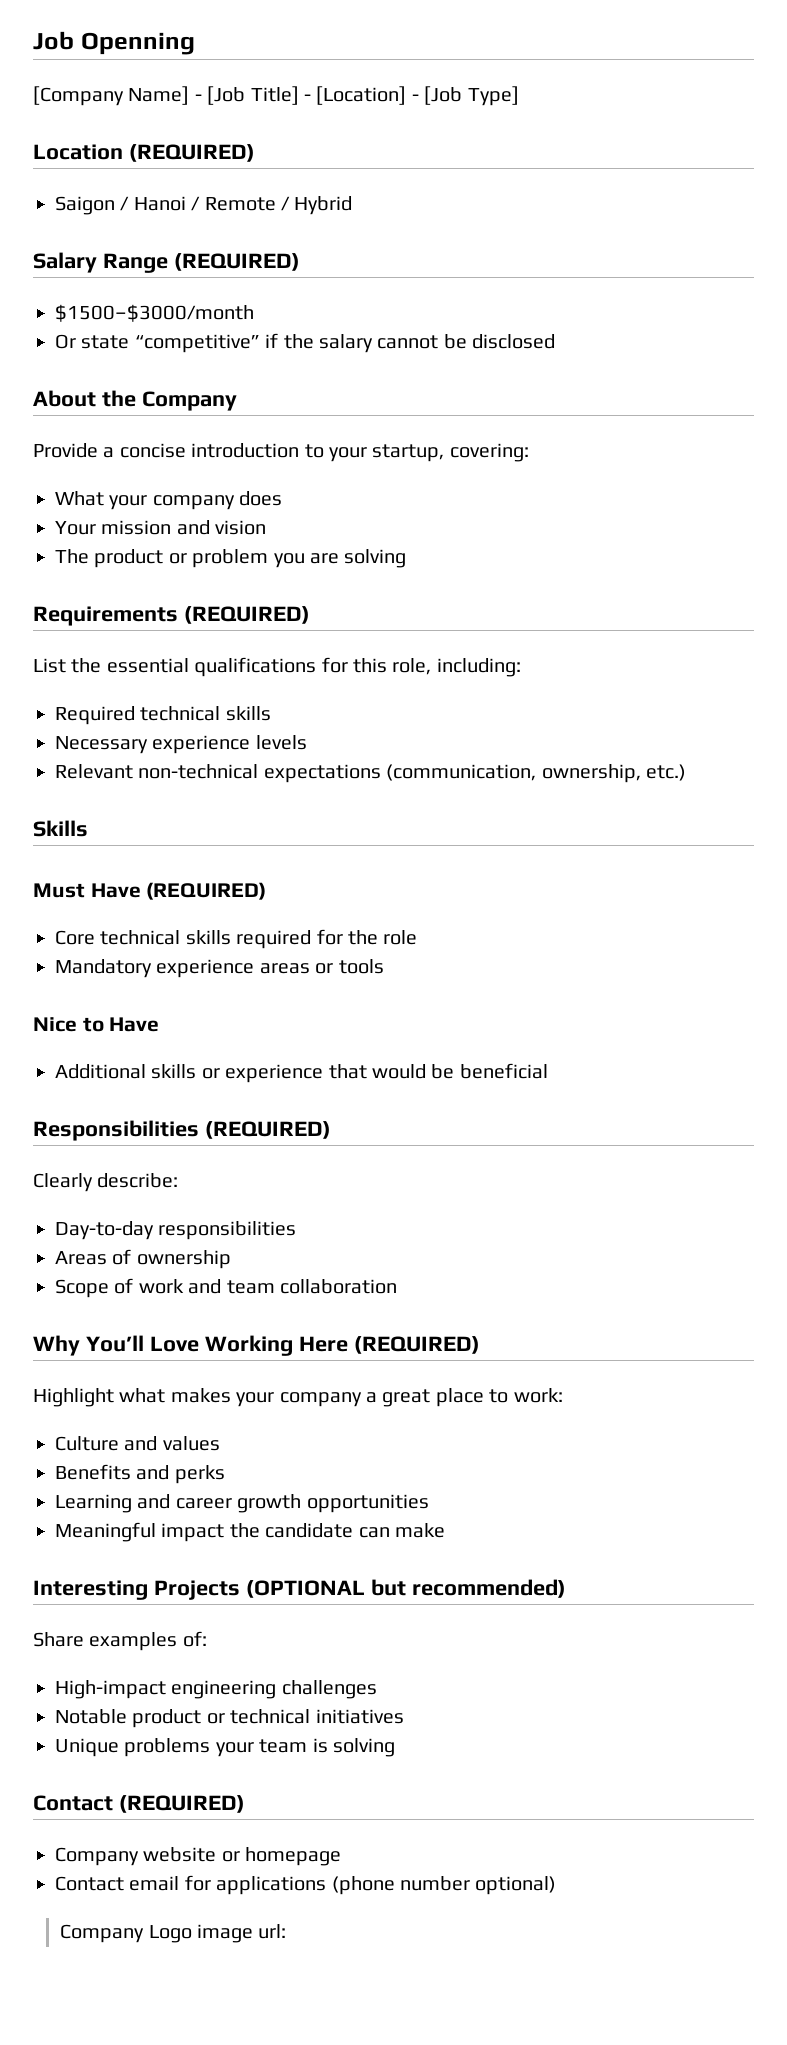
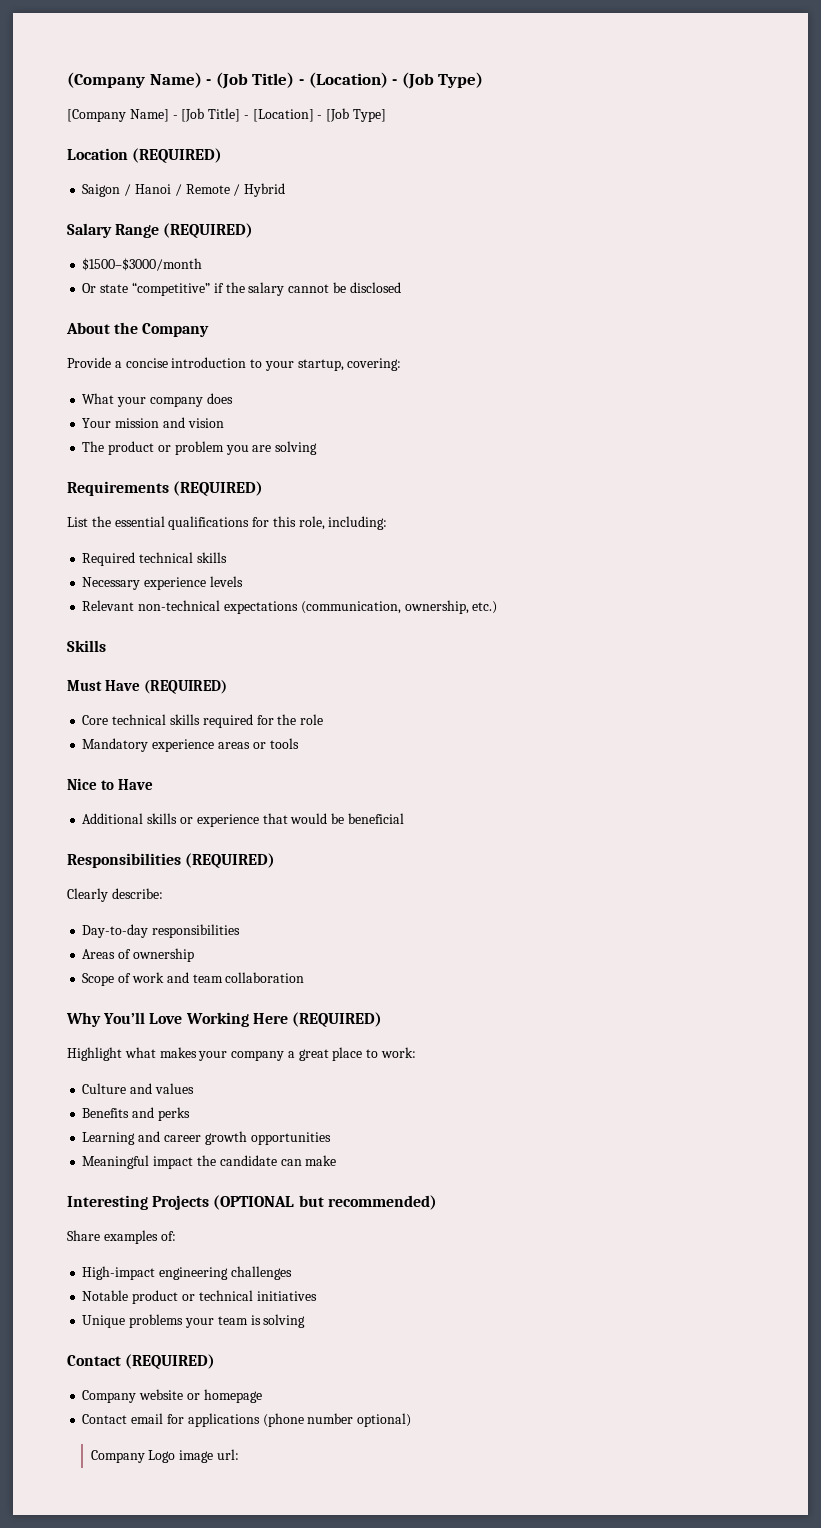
[33,31,195,55] Job Openning -> [67,72,484,89] (Company Name) - (Job Title) - (Location) - (Job Type)

